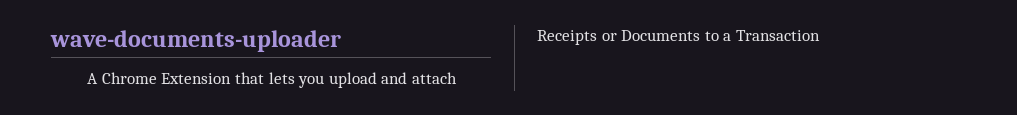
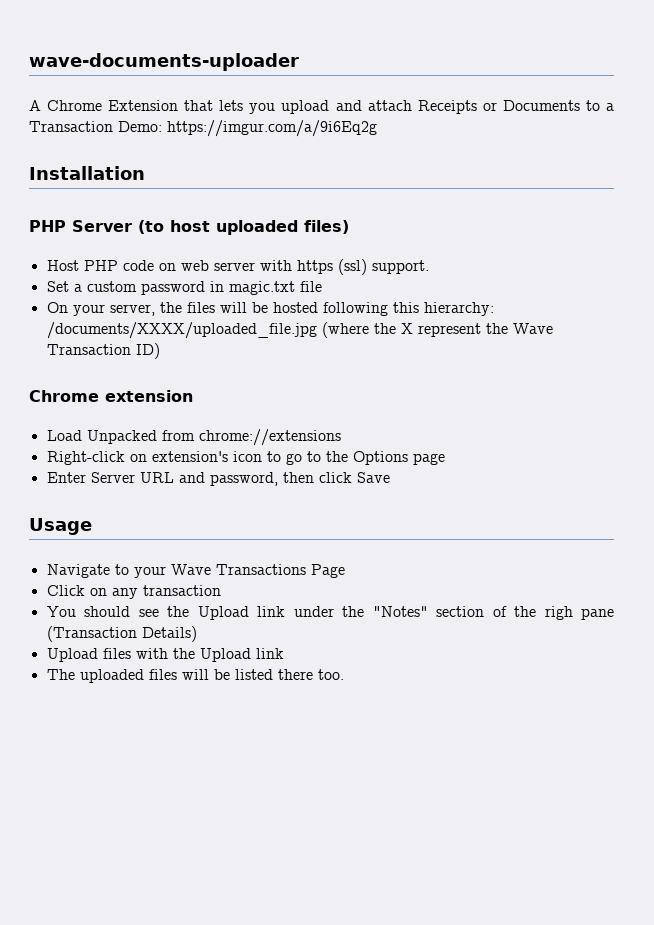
(820, 35) none -> [118,120,377,137] [29,166,145,180] [29,220,349,235] [46,259,429,275] [46,281,322,295] [46,302,494,316] [46,322,553,339] [46,343,160,359] [29,390,193,402] [46,429,341,446] [46,451,445,465] [46,472,390,486] [29,518,92,535] [46,564,345,578] [46,585,221,599] [46,606,614,620] [46,626,197,642] [46,648,284,662] [46,669,344,683] Demo: https://imgur.com/a/9i6Eq2g // Installation // PHP Server (to host uploaded files) // Host PHP code on web server with https (ssl) support. // Set a custom password in magic.txt file // On your server, the files will be hosted following this hierarchy: /documents/XXXX/uploaded_file.jpg (where the X represent the Wave Transaction ID) // Chrome extension // Load Unpacked from chrome://extensions // Right-click on extension's icon to go to the Options page // Enter Server URL and password, then click Save // Usage // Navigate to your Wave Transactions Page // Click on any transaction // You should see the Upload link under the "Notes" section of the righ pane (Transaction Details) // Upload files with the Upload link // The uploaded files will be listed there too.

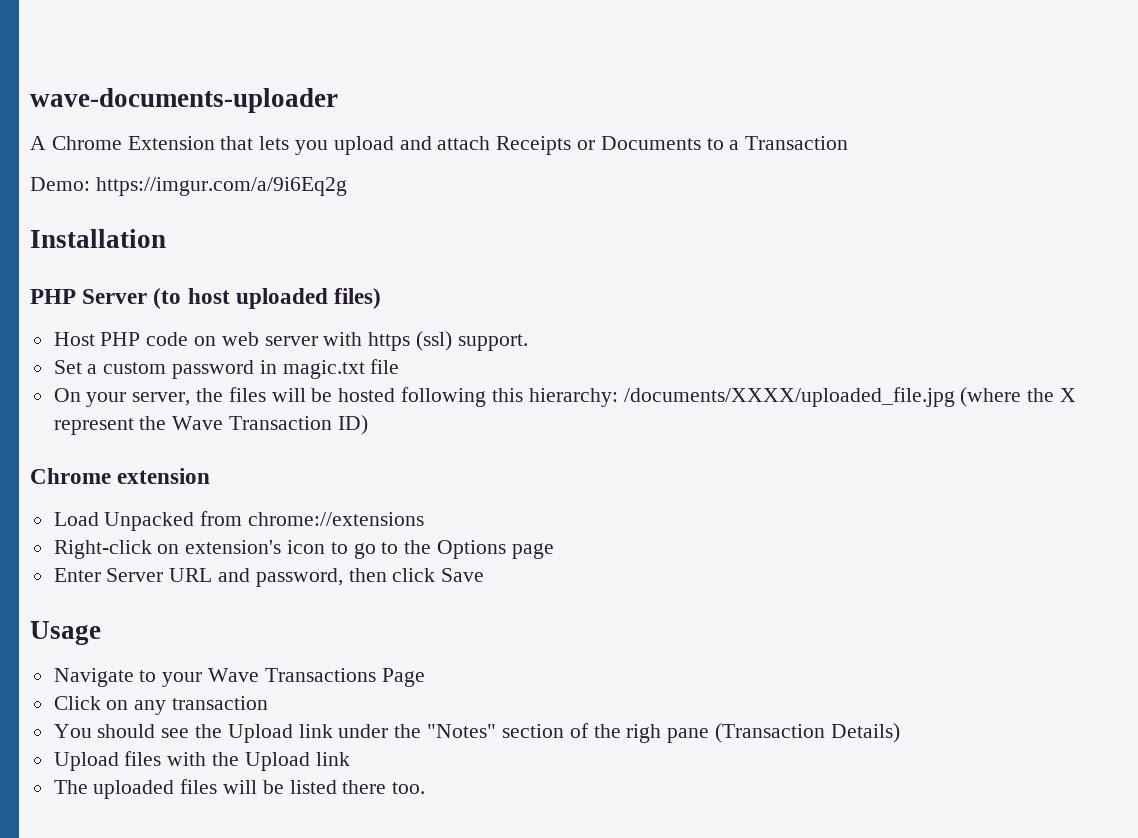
(113, 126) none -> (849, 143) //

